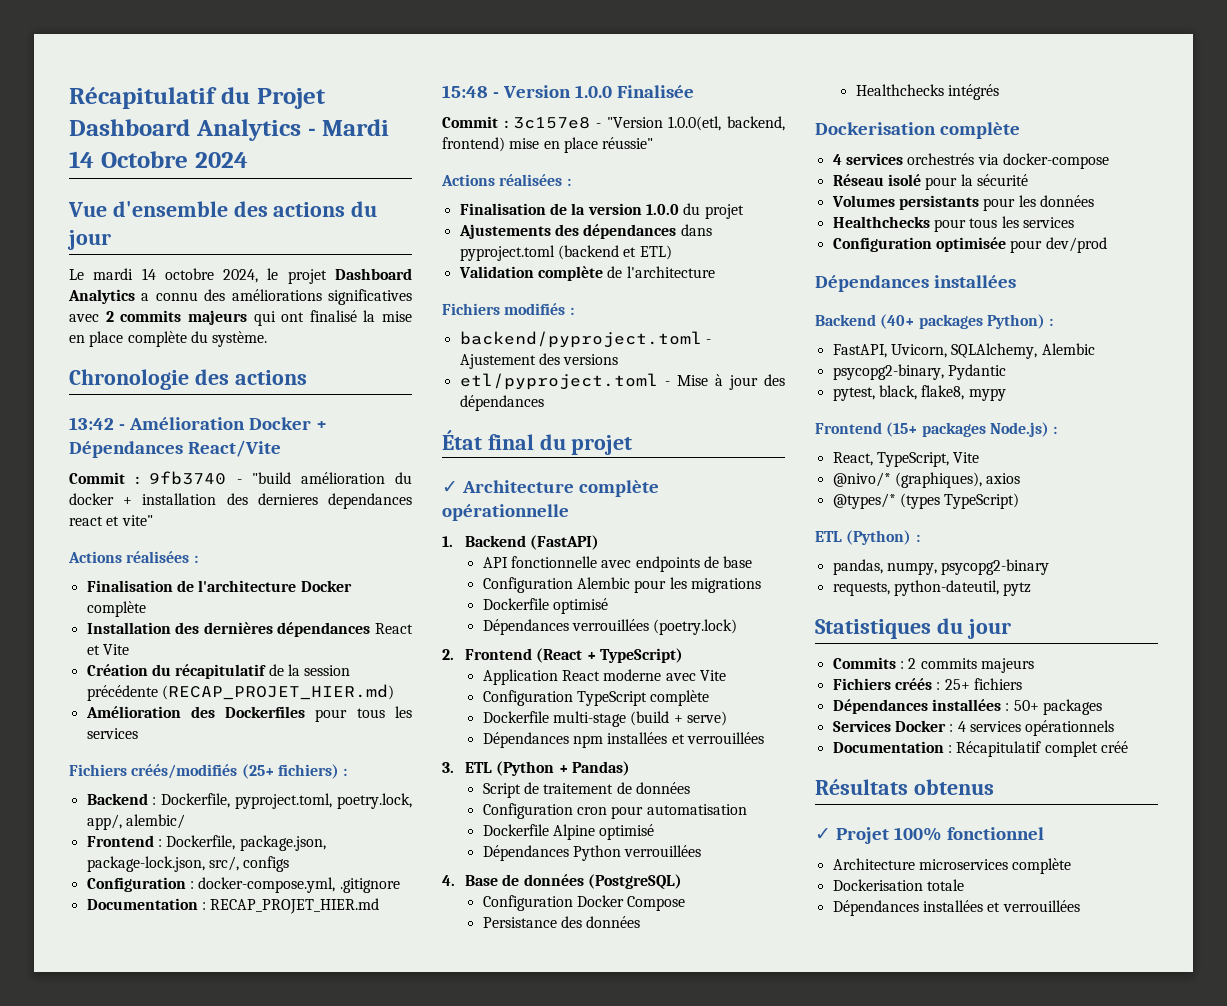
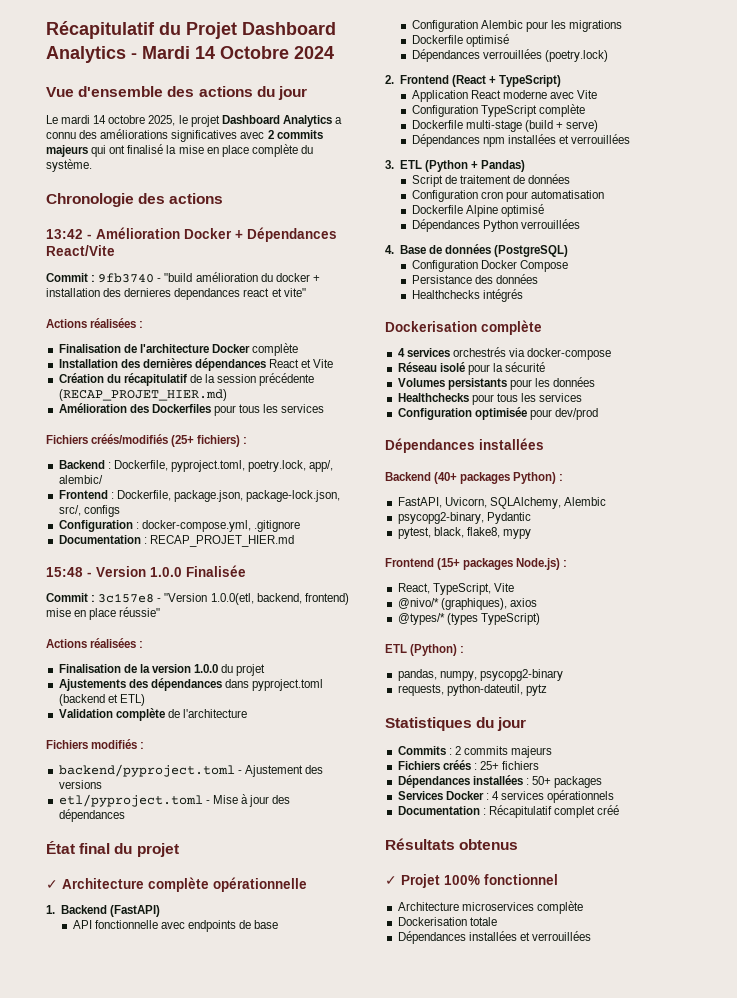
[223,269,259,283] 2024, -> [148,115,176,126] 2025,

